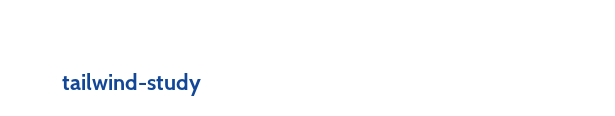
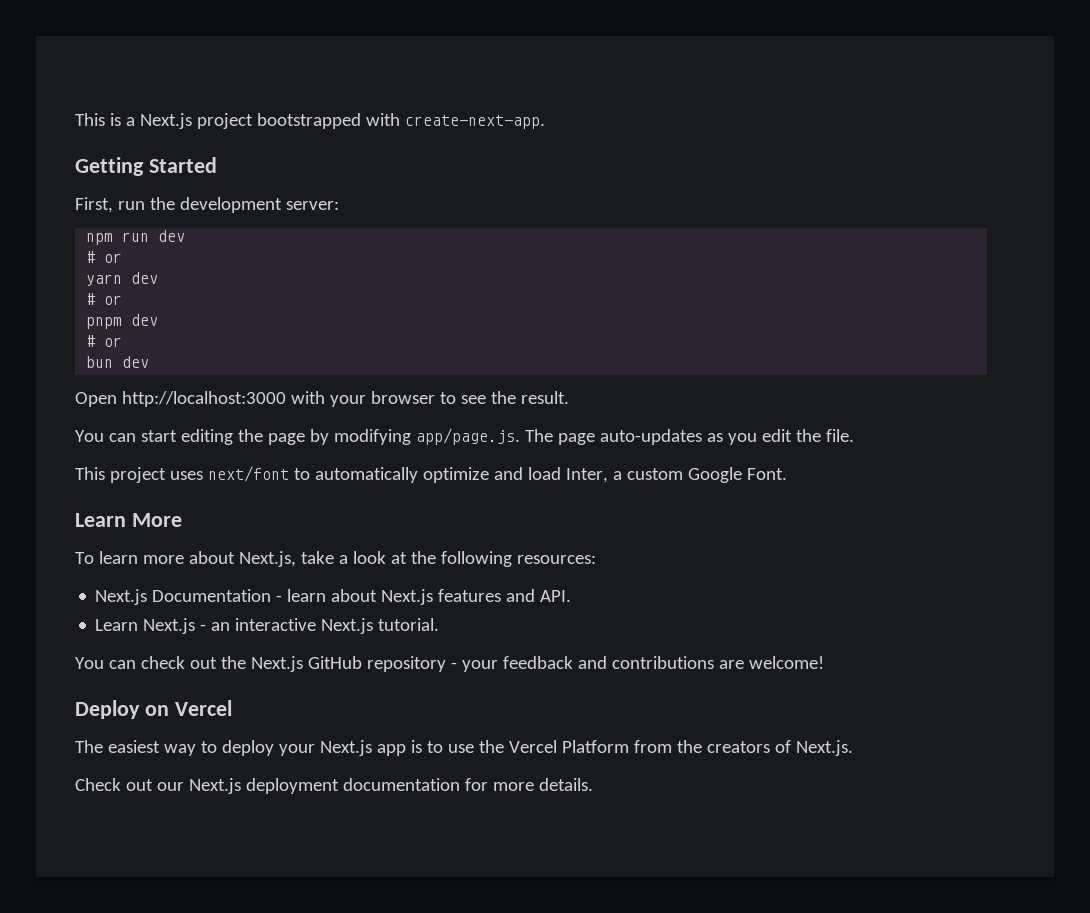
[62,73,201,96] tailwind-study -> [75,113,545,129] [75,157,217,176] [75,197,339,213] [86,230,186,245] [86,251,123,263] [86,272,159,286] [86,293,123,305] [86,314,159,329] [86,335,123,347] [86,356,150,368] [75,391,569,407] [75,428,854,445] [75,466,787,483] [75,513,182,527] [75,551,596,567] [95,589,572,605] [95,618,440,634] [75,656,824,672] [75,700,232,719] [75,740,853,756] [75,778,593,794] This is a Next.js project bootstrapped with create-next-app. // Getting Started // First, run the development server: // npm run dev // # or // yarn dev // # or // pnpm dev // # or // bun dev // Open http://localhost:3000 with your browser to see the result. // You can start editing the page by modifying app/page.js. The page auto-updates as you edit the file. // This project uses next/font to automatically optimize and load Inter, a custom Google Font. // Learn More // To learn more about Next.js, take a look at the following resources: // Next.js Documentation - learn about Next.js features and API. // Learn Next.js - an interactive Next.js tutorial. // You can check out the Next.js GitHub repository - your feedback and contributions are welcome! // Deploy on Vercel // The easiest way to deploy your Next.js app is to use the Vercel Platform from the creators of Next.js. // Check out our Next.js deployment documentation for more details.

